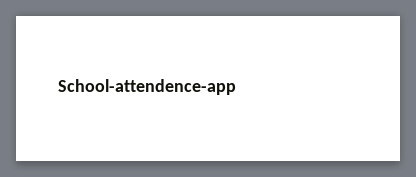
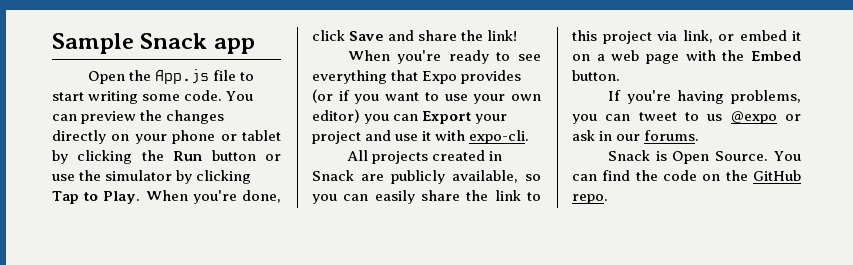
[58,79,236,95] School-attendence-app -> [52,33,255,54] [87,69,254,84] [52,90,254,104] [52,110,225,124] [52,130,281,144] [52,150,281,164] [52,170,252,184] [52,190,281,204] [312,30,518,41] [347,50,541,64] [312,70,522,84] [312,89,541,104] [312,109,508,124] [312,130,530,144] [346,150,502,164] [312,170,541,184] [312,190,541,204] [572,30,801,44] [572,50,801,64] [572,70,620,81] [607,90,801,104] [572,111,801,124] [572,130,700,141] [607,150,802,164] [572,170,801,181] [572,194,608,204] Sample Snack app // Open the App.js file to start writing some code. You can preview the changes directly on your phone or tablet by clicking the Run button or use the simulator by clicking Tap to Play. When you're done, click Save and share the link! // When you're ready to see everything that Expo provides (or if you want to use your own editor) you can Export your project and use it with expo-cli. // All projects created in Snack are publicly available, so you can easily share the link to this project via link, or embed it on a web page with the Embed button. // If you're having problems, you can tweet to us @expo or ask in our forums. // Snack is Open Source. You can find the code on the GitHub repo.

